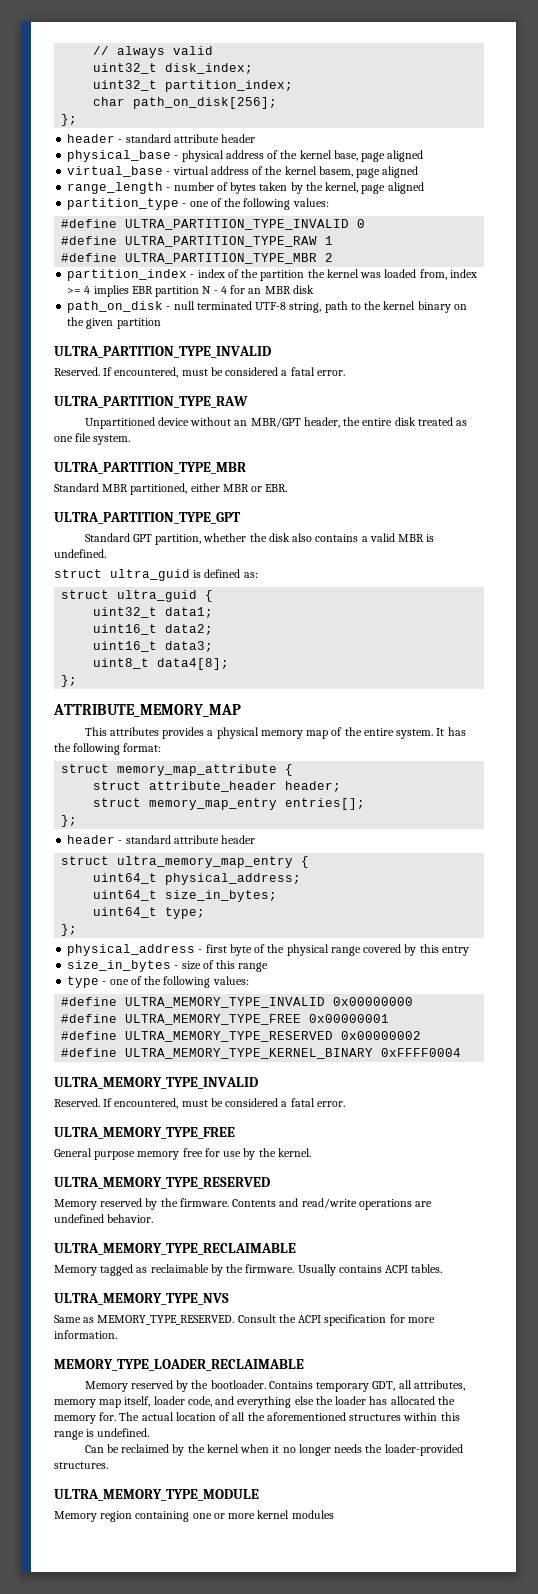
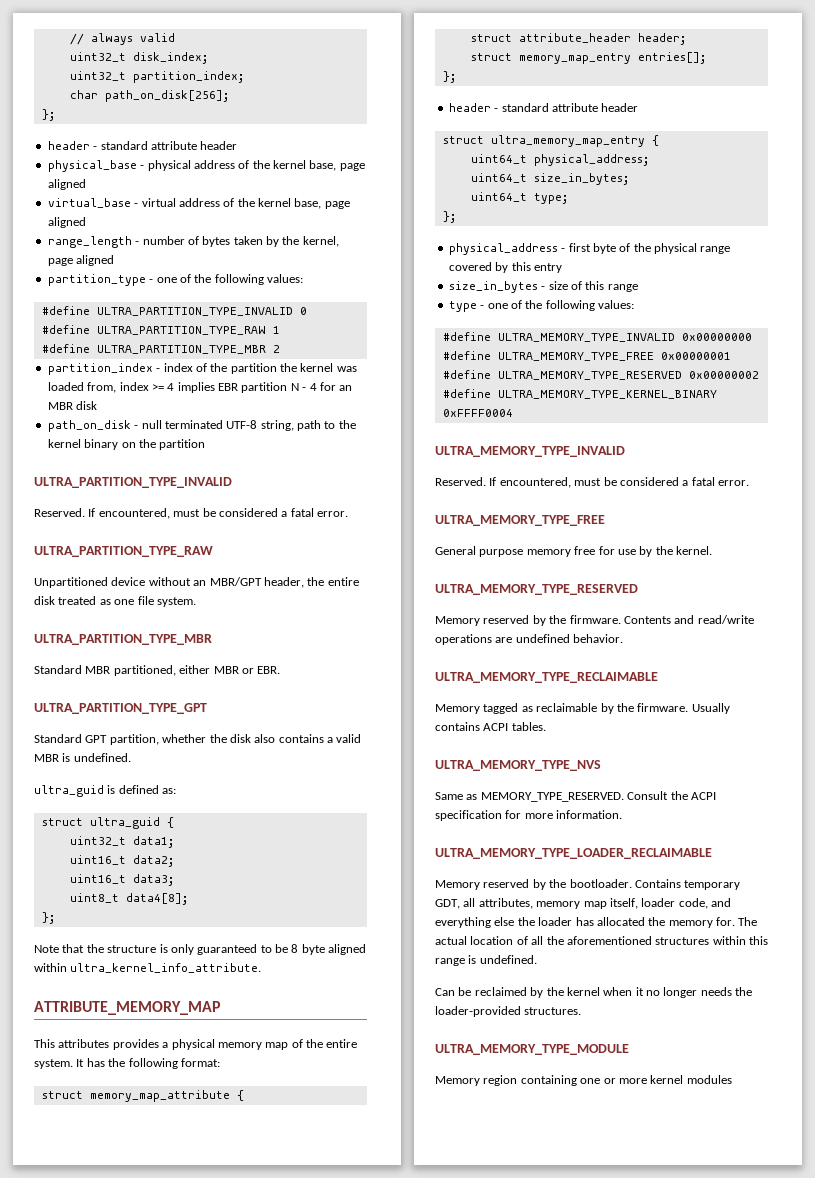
[318,166,353,177] basem, -> [294,198,322,209] base,
[86,318,114,329] given -> (156, 443) none
[54,569,102,578] struct -> (131, 757) none
(78, 681) none -> [34,944,367,955] [34,963,262,973] // Note that the structure is only guaranteed to be 8 byte aligned within ultra_kernel_info_attribute.
[54,1359,304,1371] MEMORY_TYPE_LOADER_RECLAIMABLE -> [435,848,712,859] ULTRA_MEMORY_TYPE_LOADER_RECLAIMABLE

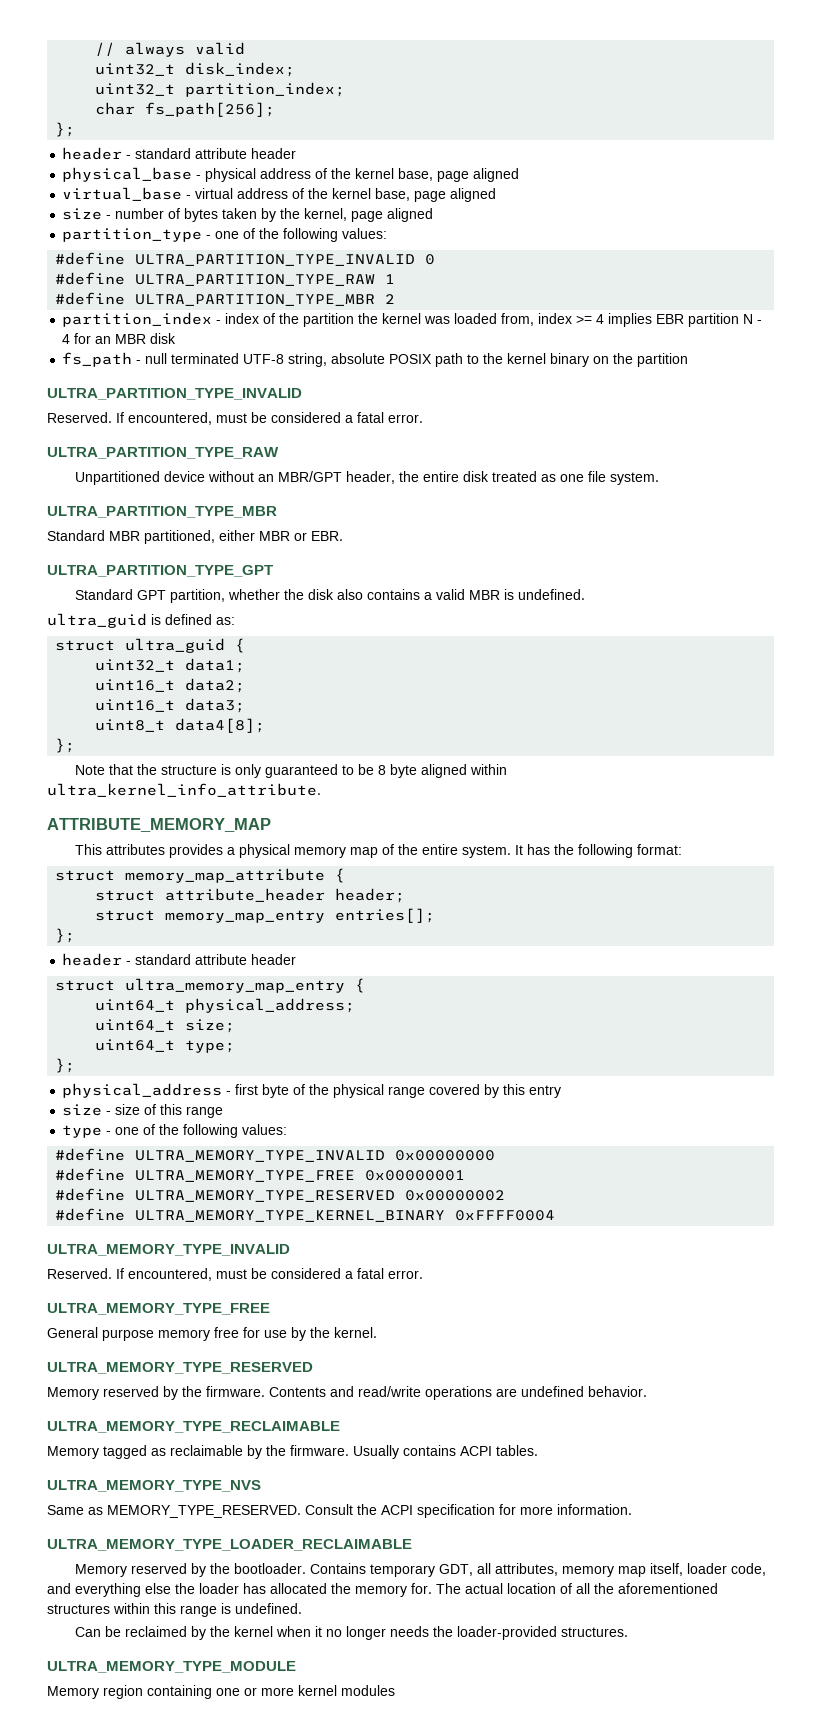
[104,90,229,102] path_on_disk[256]; -> [145,102,276,117] fs_path[256];
[47,236,132,248] range_length -> [62,208,103,220] size
[47,420,131,432] path_on_disk -> [62,352,133,367] fs_path
(294, 425) none -> [331,353,433,364] absolute POSIX
[533,173,629,185] size_in_bytes; -> [185,1019,236,1033] size;
[448,281,538,293] size_in_bytes -> [62,1104,103,1116] size

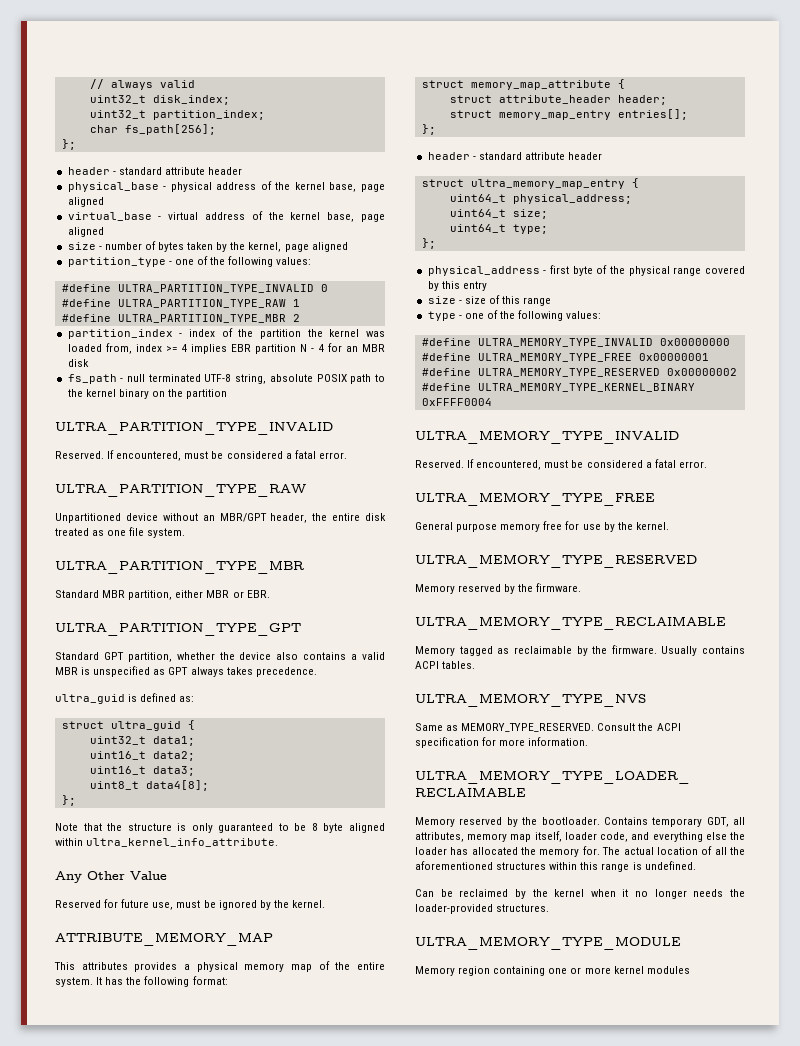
[144,530,215,544] partitioned, -> [128,590,173,600] partition,
[307,589,334,600] disk -> [239,652,272,660] device
[517,589,585,600] undefined. -> [93,666,317,677] unspecified as GPT always takes precedence.
(321, 790) none -> [55,871,167,883] [55,899,325,910] // Any Other Value // Reserved for future use, must be ignored by the kernel.
[269,1386,647,1400] Contents and read/write operations are undefined behavior. -> (582, 587) none

